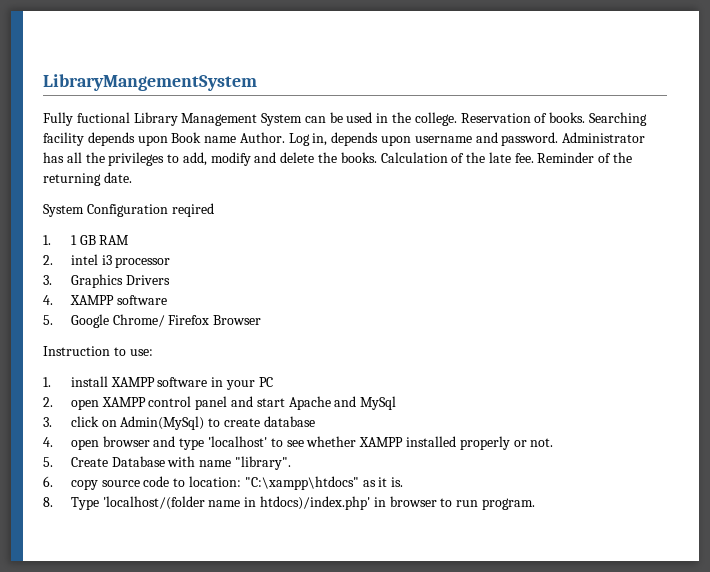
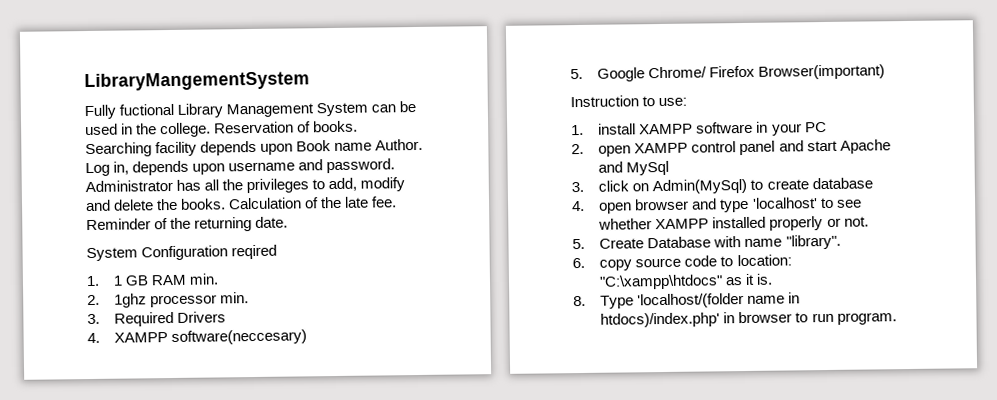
[43,254,112,265] // 2. intel i3 -> [189,273,220,285] [87,293,148,308] min. // 2. 1ghz
[43,274,123,288] // 3. Graphics -> [220,292,250,304] [87,311,175,327] min. // 3. Required
[116,295,167,305] software -> [171,329,308,346] software(neccesary)
[213,315,262,325] Browser -> [758,64,886,80] Browser(important)

